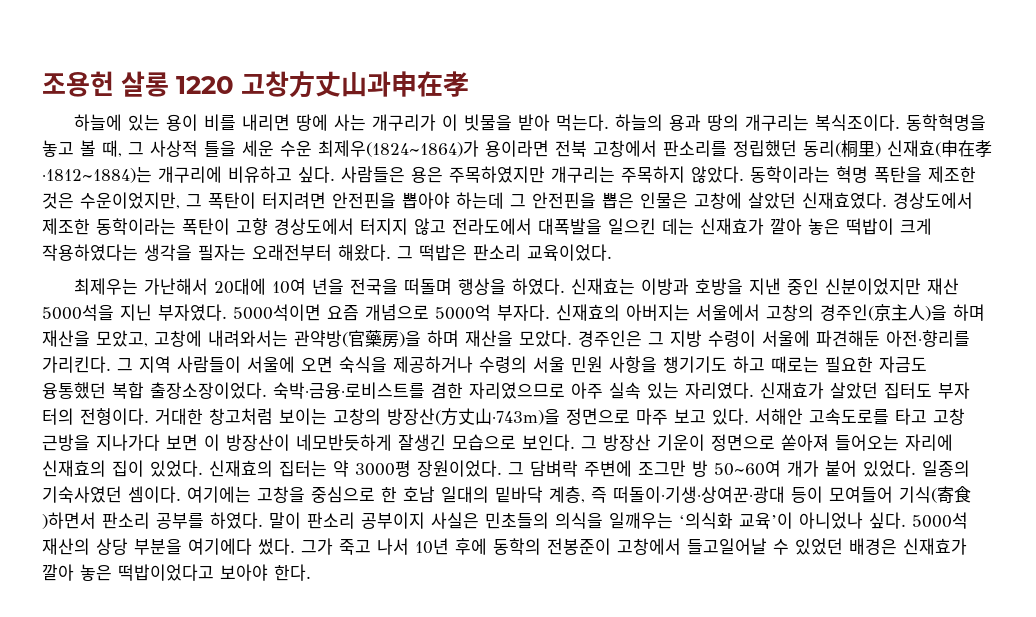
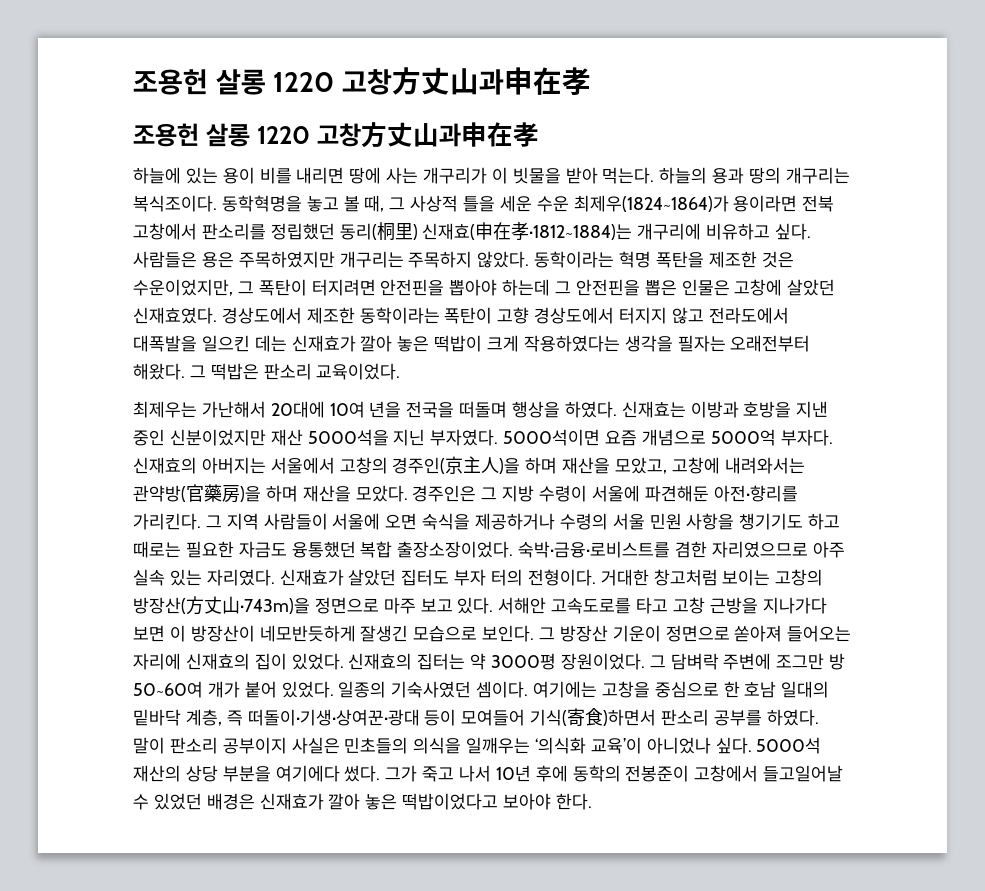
[42,71,470,98] 조용헌 살롱 1220 고창方丈山과申在孝 -> [133,67,592,95] [133,122,539,148] 조용헌 살롱 1220 고창方丈山과申在孝 // 조용헌 살롱 1220 고창方丈山과申在孝

